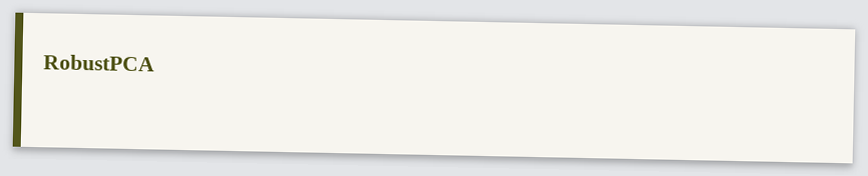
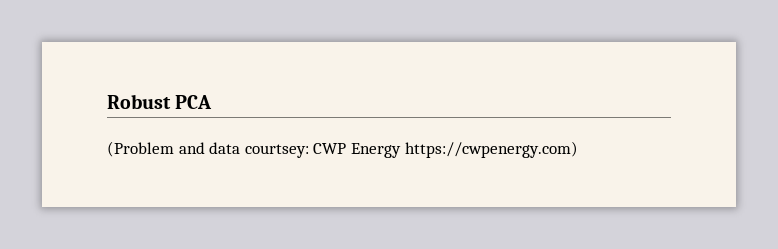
[43,54,155,72] RobustPCA -> [107,94,213,109] [107,141,578,158] Robust PCA // (Problem and data courtsey: CWP Energy https://cwpenergy.com)

